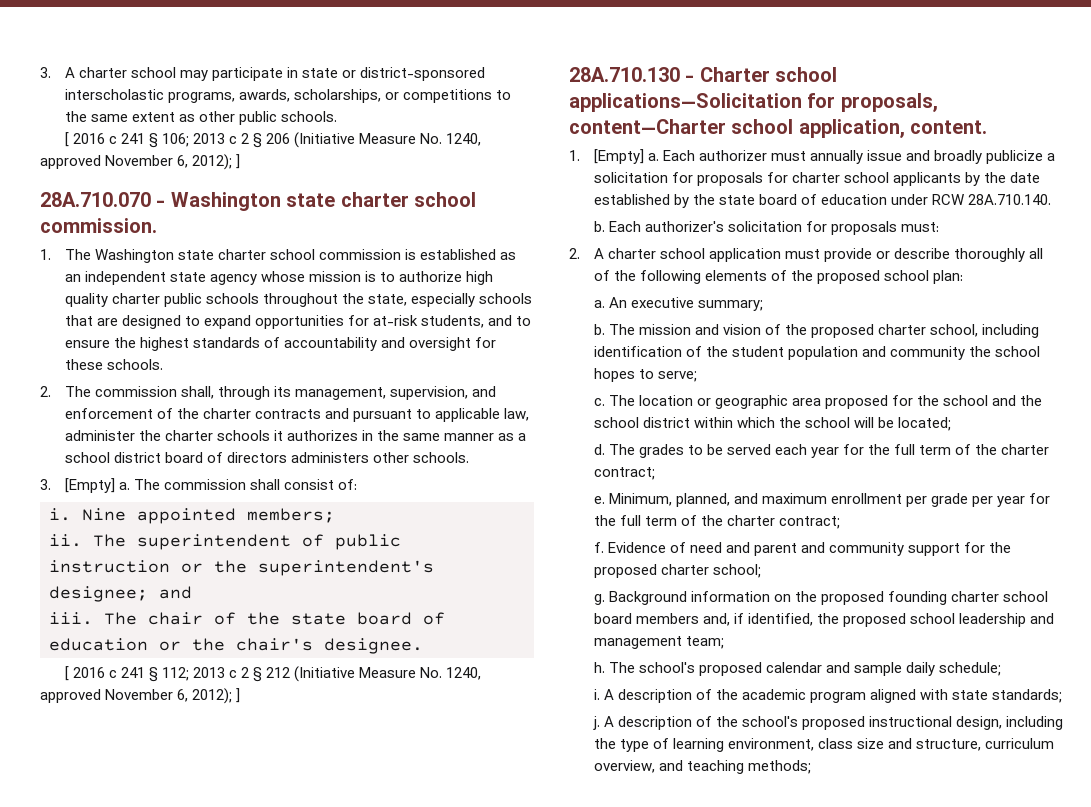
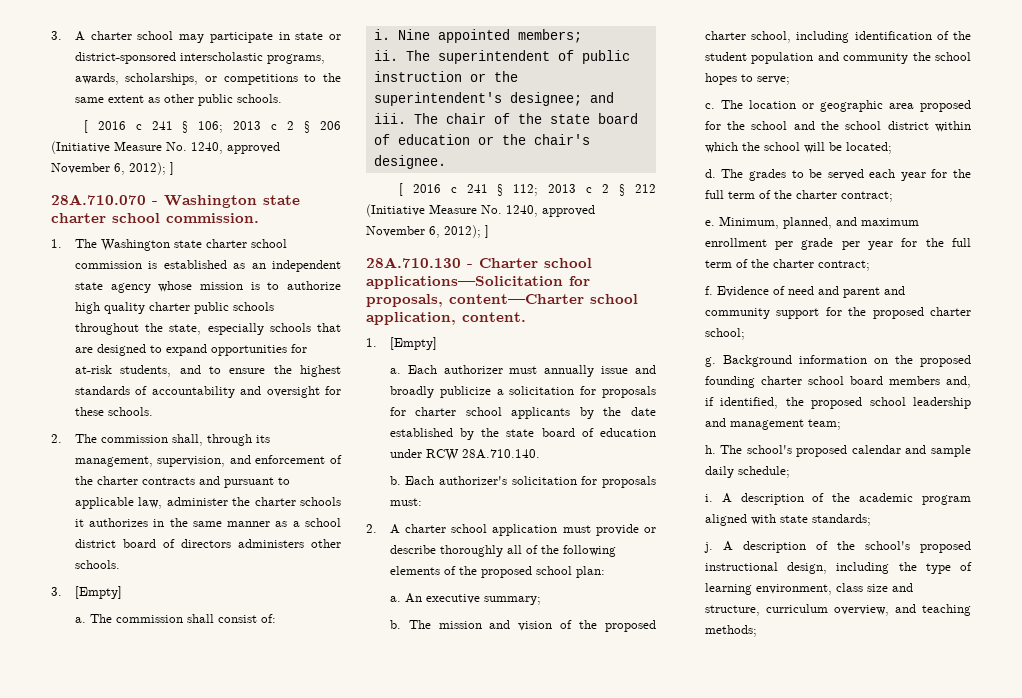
(115, 485) none -> (122, 592) //
(644, 156) none -> (437, 343) //

